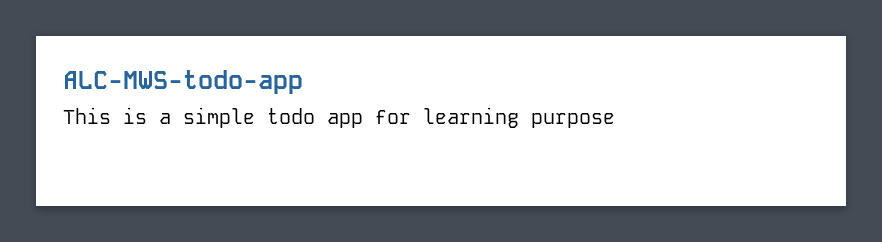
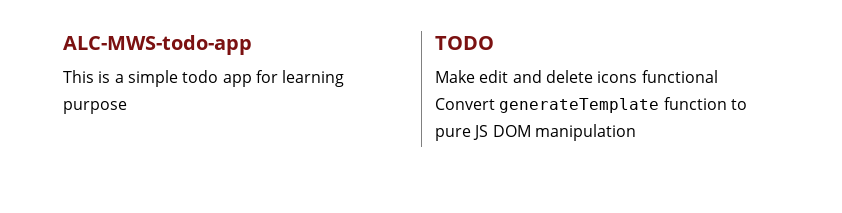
(615, 120) none -> [435,36,494,50] [435,70,718,83] [435,97,747,113] [435,124,636,141] // TODO // Make edit and delete icons functional Convert generateTemplate function to pure JS DOM manipulation

